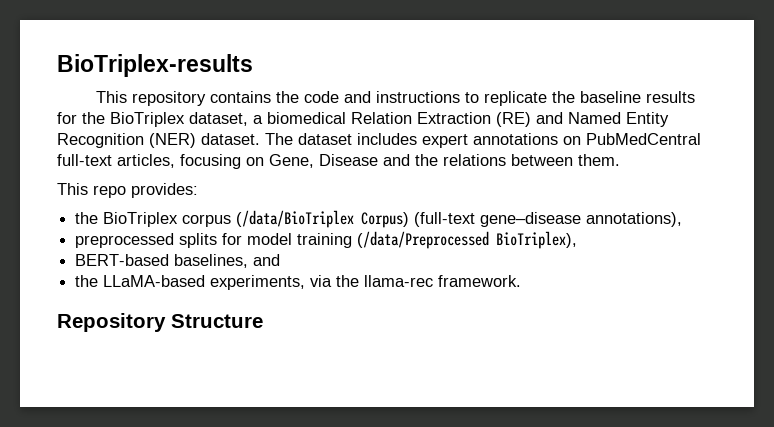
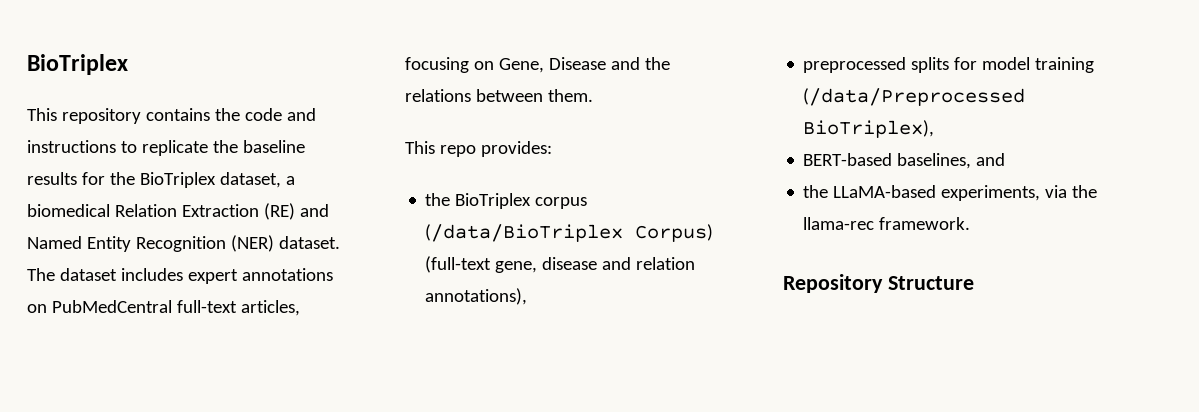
[57,54,253,77] BioTriplex-results -> [27,54,128,75] BioTriplex
[480,212,582,227] gene–disease -> [495,257,696,273] gene, disease and relation

